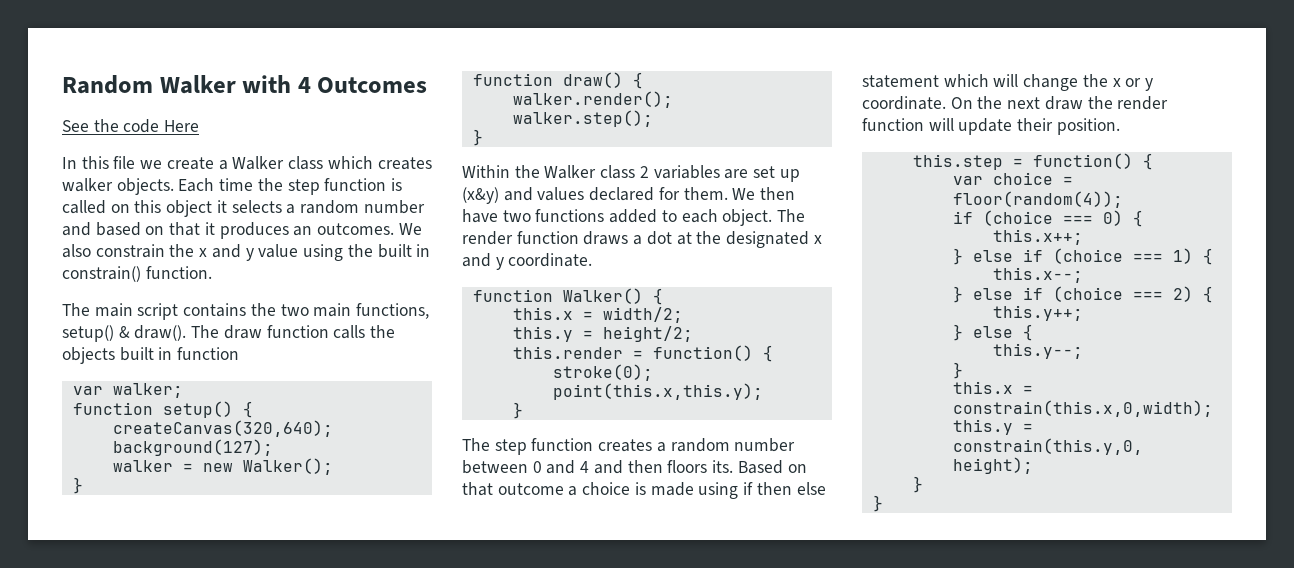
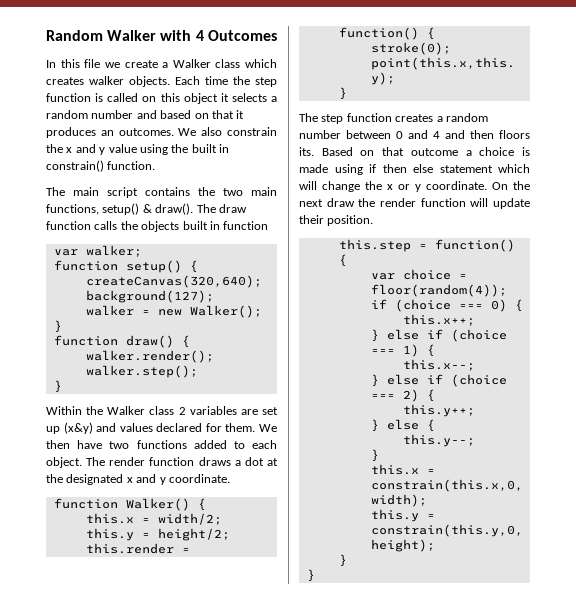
[62,119,200,133] // See the code Here -> (277, 35) none

